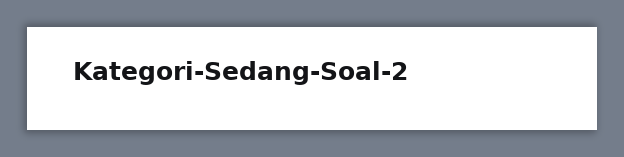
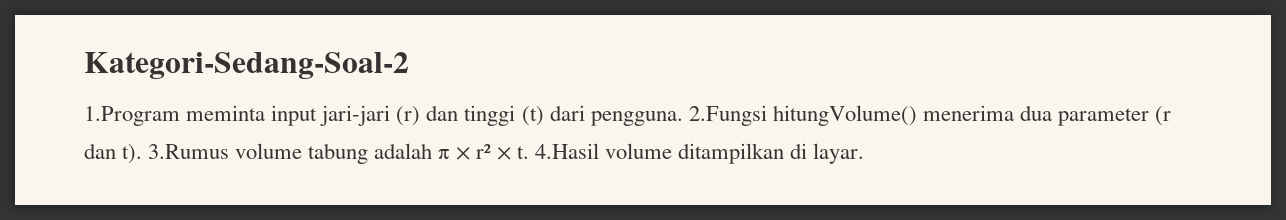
(408, 73) none -> [84,105,1172,126] [84,143,865,164] // 1.Program meminta input jari-jari (r) dan tinggi (t) dari pengguna. 2.Fungsi hitungVolume() menerima dua parameter (r dan t). 3.Rumus volume tabung adalah π × r² × t. 4.Hasil volume ditampilkan di layar.

